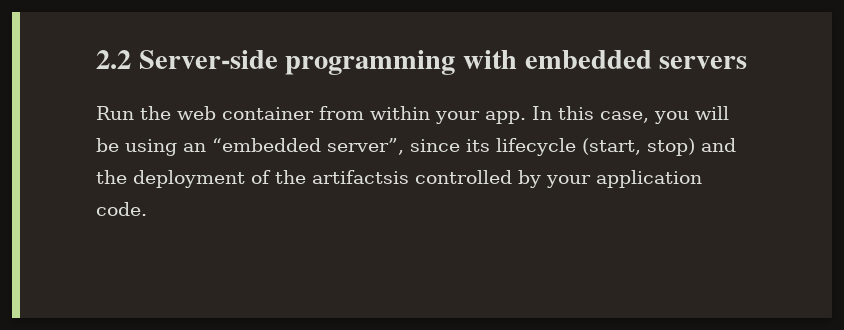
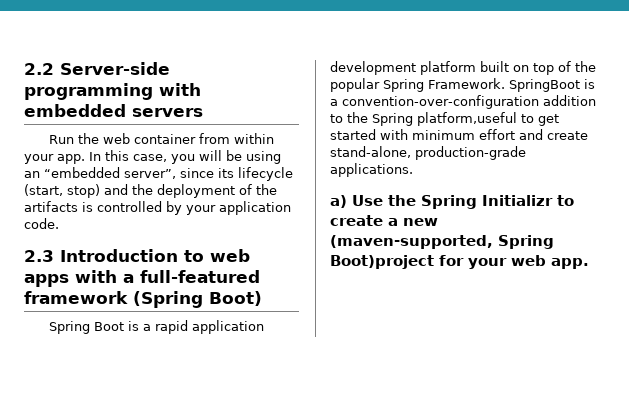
[312,170,409,184] artifactsis -> [24,201,93,212] artifacts is
(147, 209) none -> [24,249,250,262] [24,270,260,287] [24,291,262,308] [49,320,265,334] [330,61,596,75] [330,78,595,92] [330,95,596,109] [330,112,559,126] [330,129,588,140] [330,146,526,160] [330,163,413,177] [330,195,574,209] [330,215,438,226] [330,235,554,249] [330,255,589,269] // 2.3 Introduction to web apps with a full-featured framework (Spring Boot) // Spring Boot is a rapid application development platform built on top of the popular Spring Framework. SpringBoot is a convention-over-configuration addition to the Spring platform,useful to get started with minimum effort and create stand-alone, production-grade applications. // a) Use the Spring Initializr to create a new (maven-supported, Spring Boot)project for your web app.

